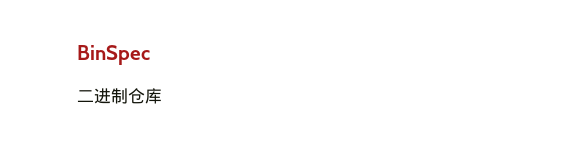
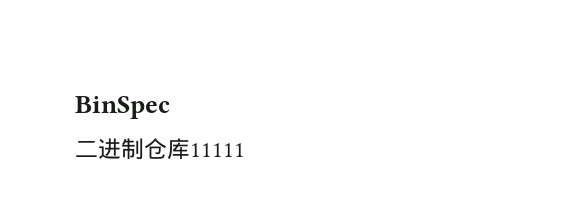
(162, 96) none -> [190,143,245,157] 11111

